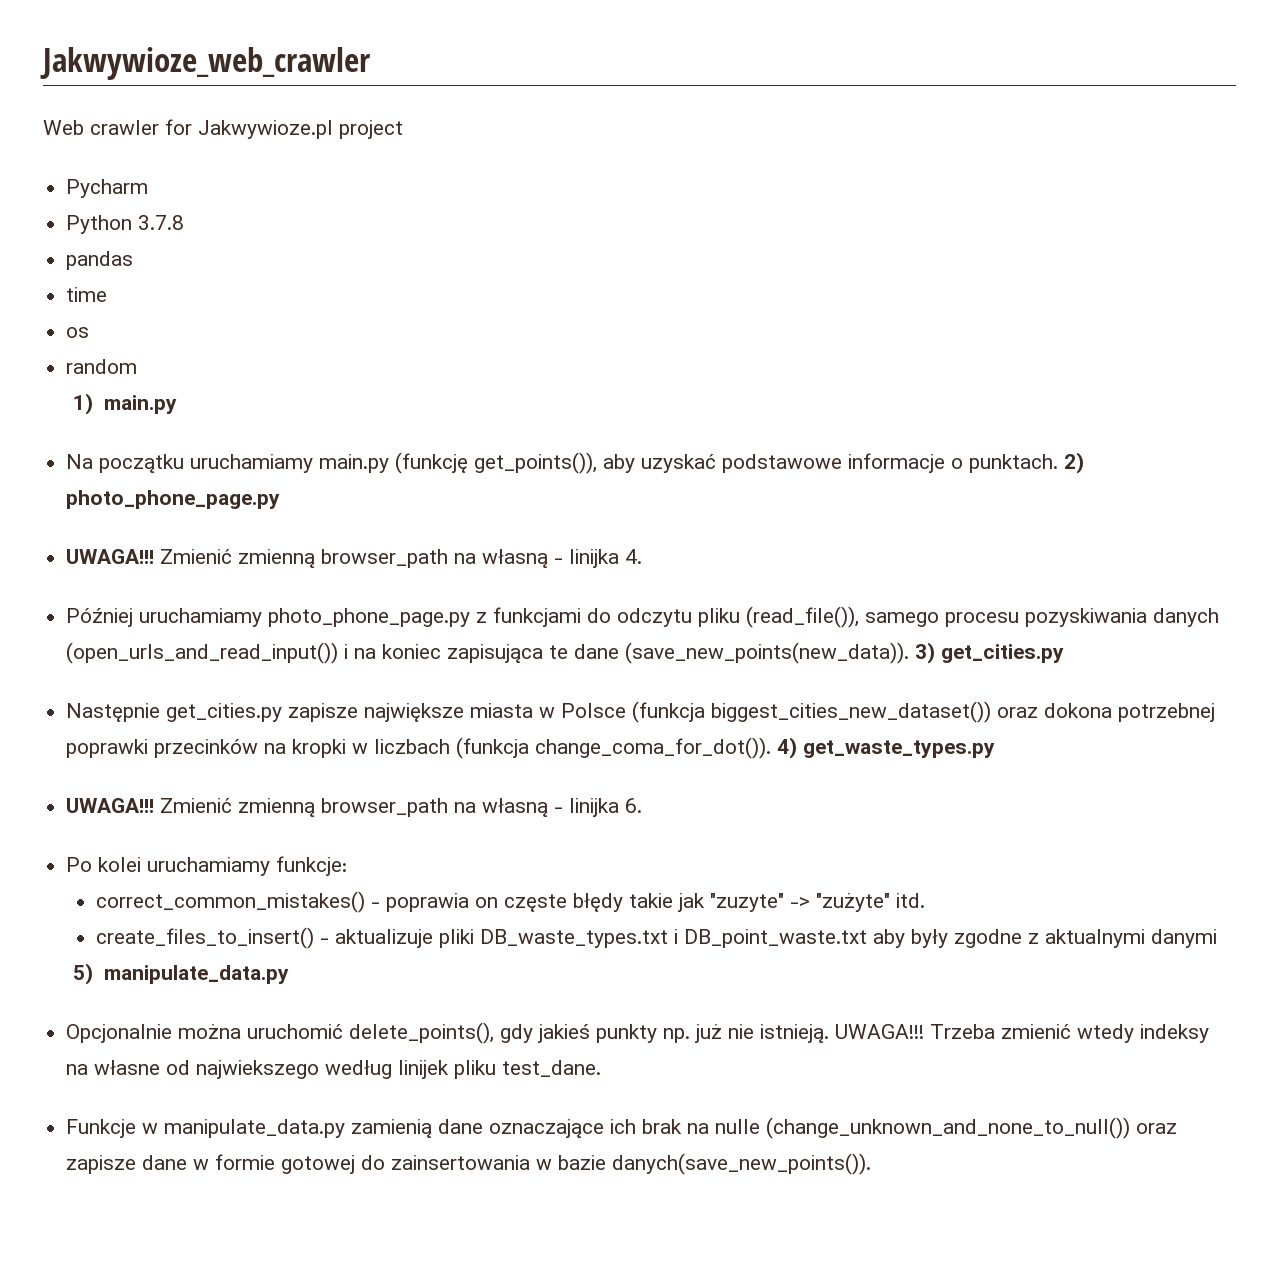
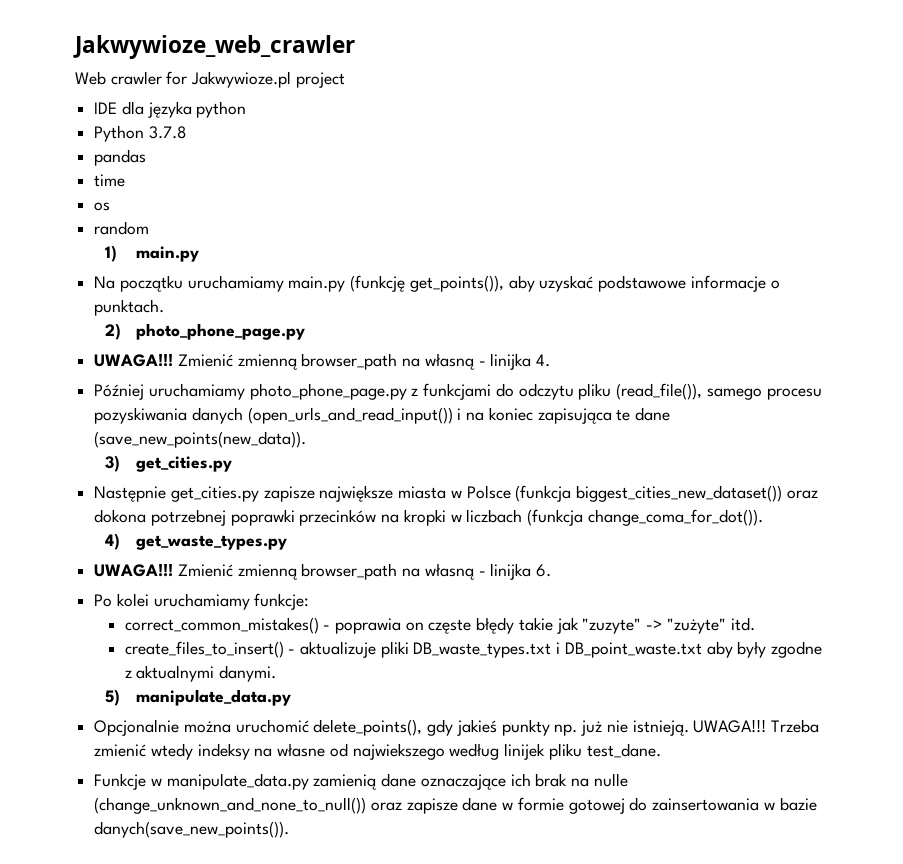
[66,179,149,198] Pycharm -> [94,101,247,118] IDE dla języka python
(1059, 463) none -> (165, 307) //
(910, 653) none -> (307, 439) //
(772, 748) none -> (763, 517) //
[1151,929,1218,948] danymi -> [218,665,276,682] danymi.

